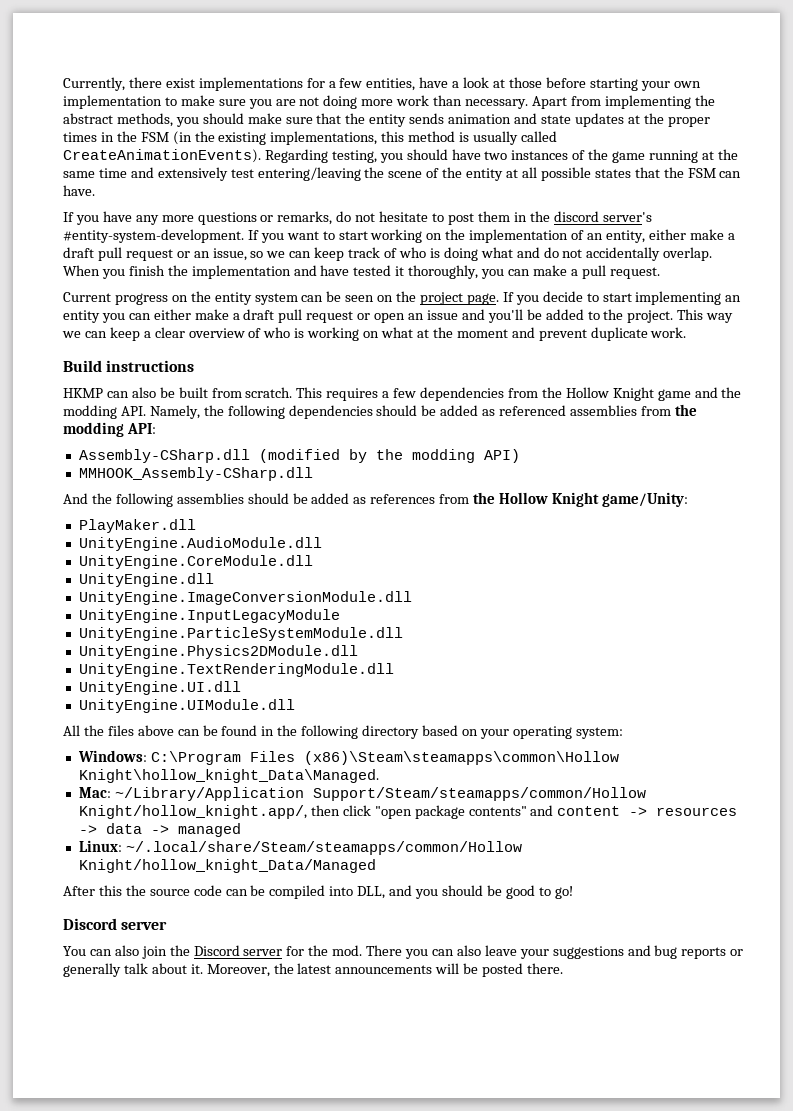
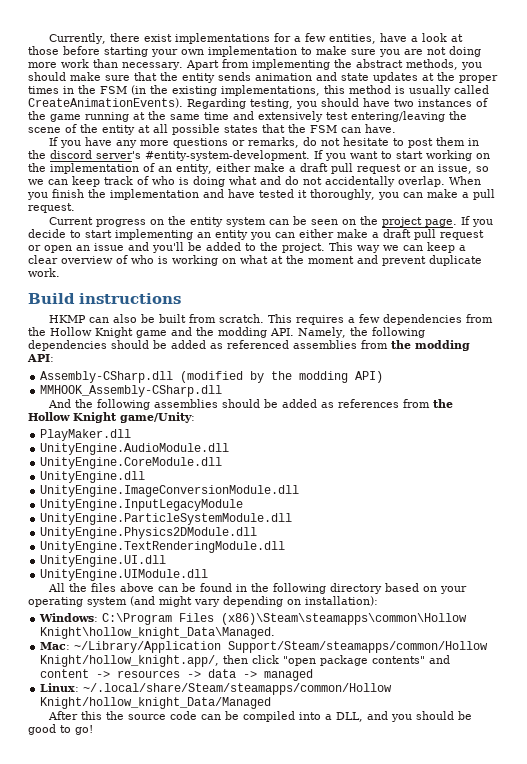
[575,727,623,739] system: -> [87,596,378,607] system (and might vary depending on installation):
(354, 891) none -> [325,714,333,720] a
[63,918,168,930] [63,945,744,959] [63,963,564,977] // Discord server // You can also join the Discord server for the mod. There you can also leave your suggestions and bug reports or generally talk about it. Moreover, the latest announcements will be posted there. -> (93, 730) none

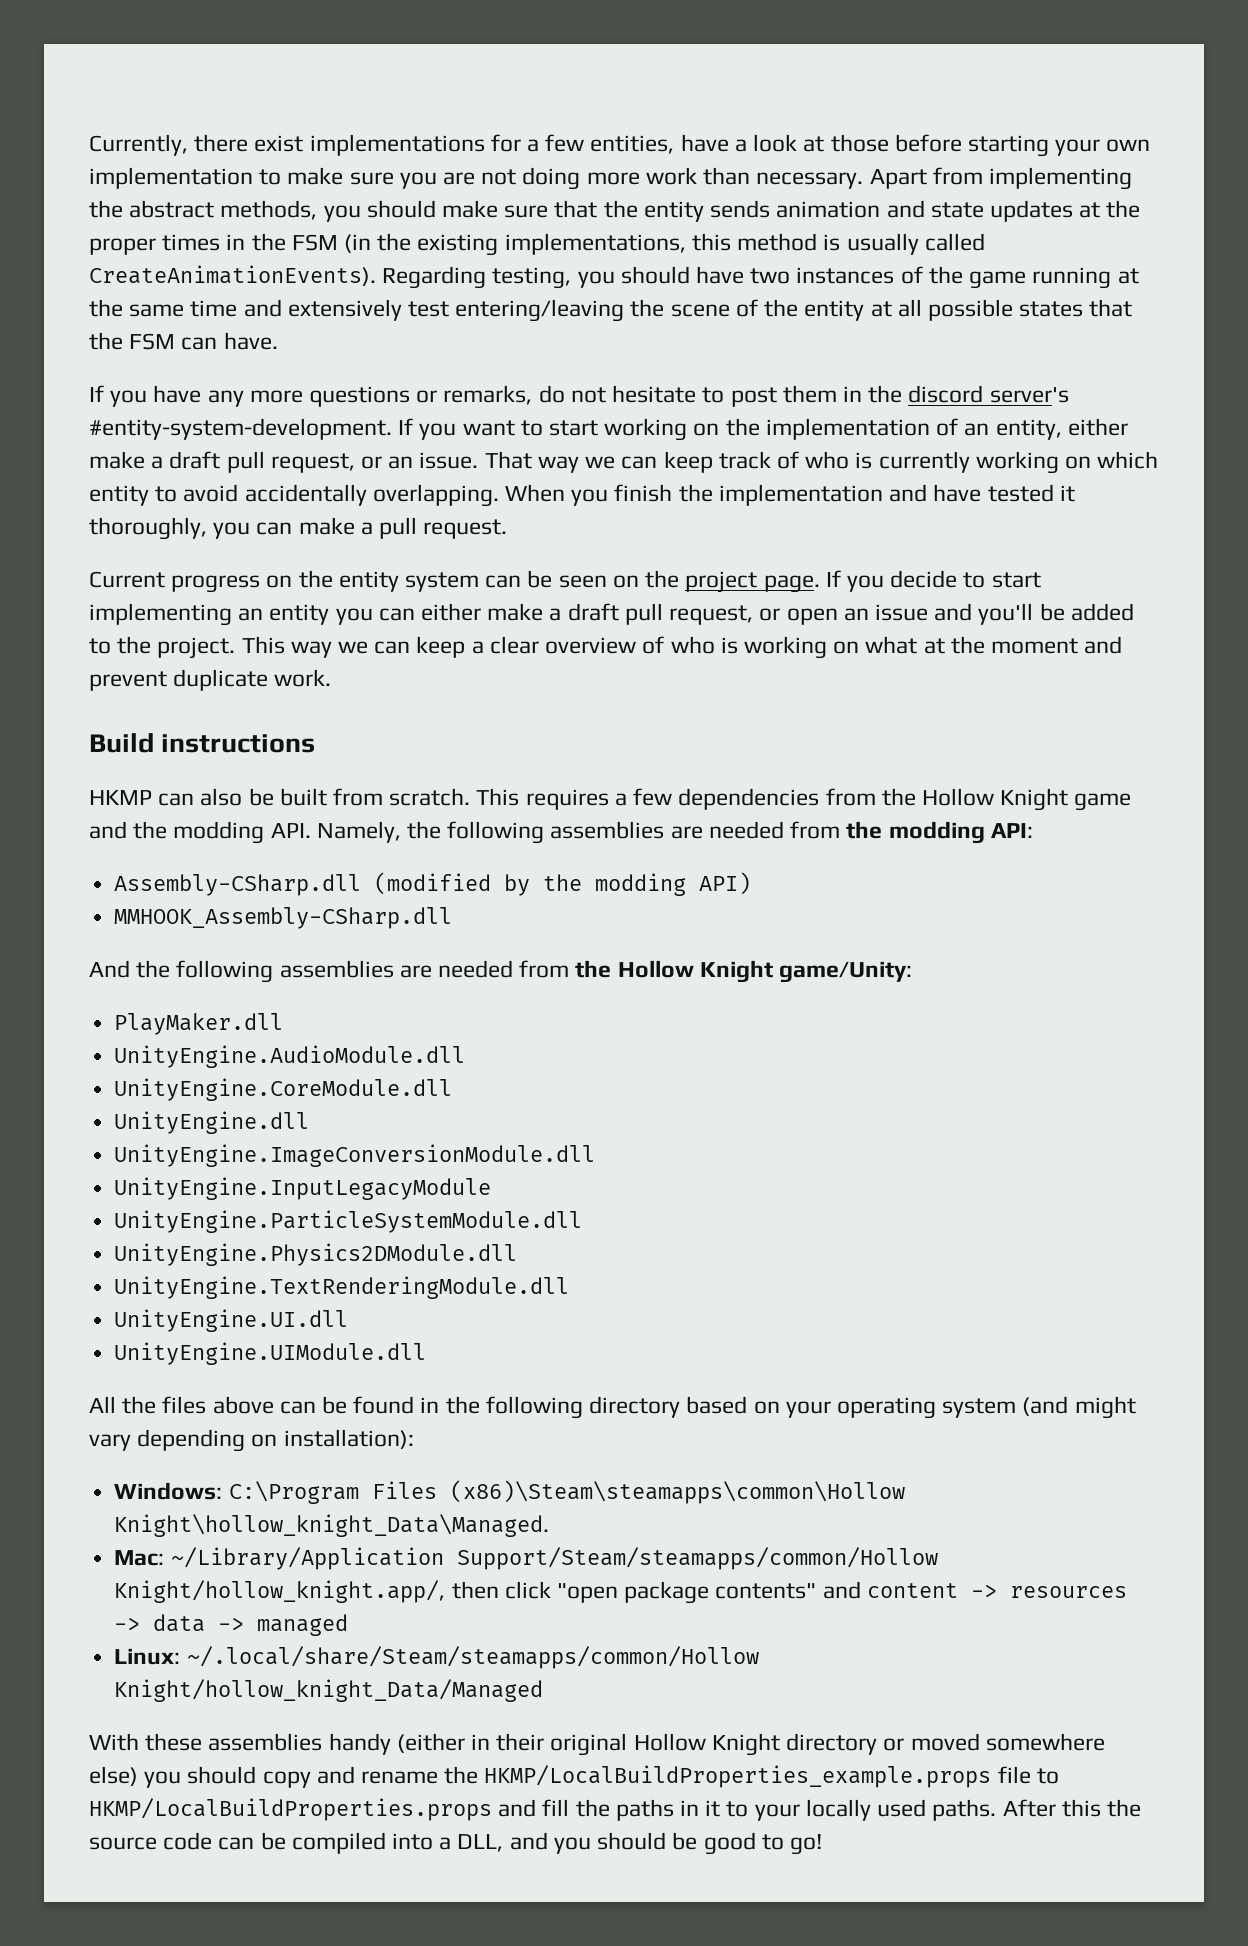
[356,164,401,174] request -> [270,453,355,473] request,
[437,164,489,174] issue, so -> [419,451,579,473] issue. That way
[193,176,445,187] doing what and do not accidentally overlap. -> [878,451,1159,474] [89,484,499,507] currently working on which entity to avoid accidentally overlapping.
[440,230,484,240] request -> [669,605,754,625] request,
[28,340,357,351] dependencies should be added as referenced assemblies -> [550,821,784,839] assemblies are needed
[222,399,400,408] should be added as references -> [399,960,514,978] are needed
(272, 703) none -> [89,1733,1105,1756] [89,1765,1059,1788] [89,1798,997,1821] With these assemblies handy (either in their original Hollow Knight directory or moved somewhere else) you should copy and rename the HKMP/LocalBuildProperties_example.props file to HKMP/LocalBuildProperties.props and fill the paths in it to your locally used paths.

